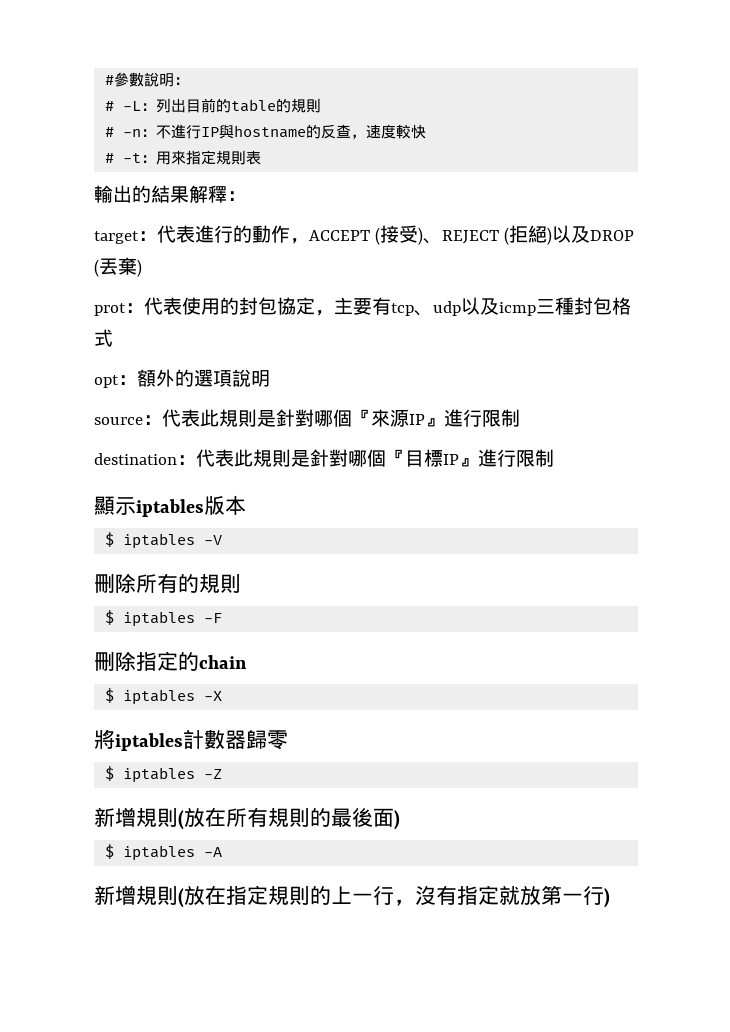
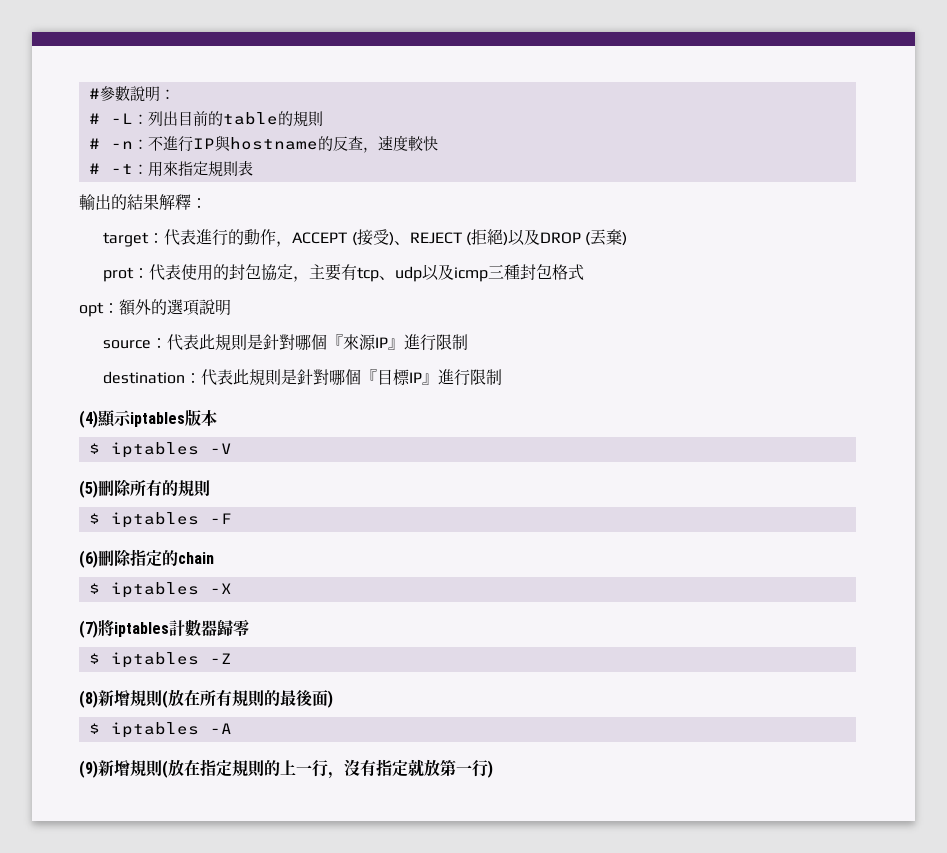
(554, 458) none -> [79,410,98,428] (4)
(223, 540) none -> [79,480,98,498] (5)
(223, 618) none -> [79,550,98,568] (6)
(223, 696) none -> [79,620,98,638] (7)
(223, 774) none -> [79,690,98,708] (8)
(223, 852) none -> [79,760,98,778] (9)

